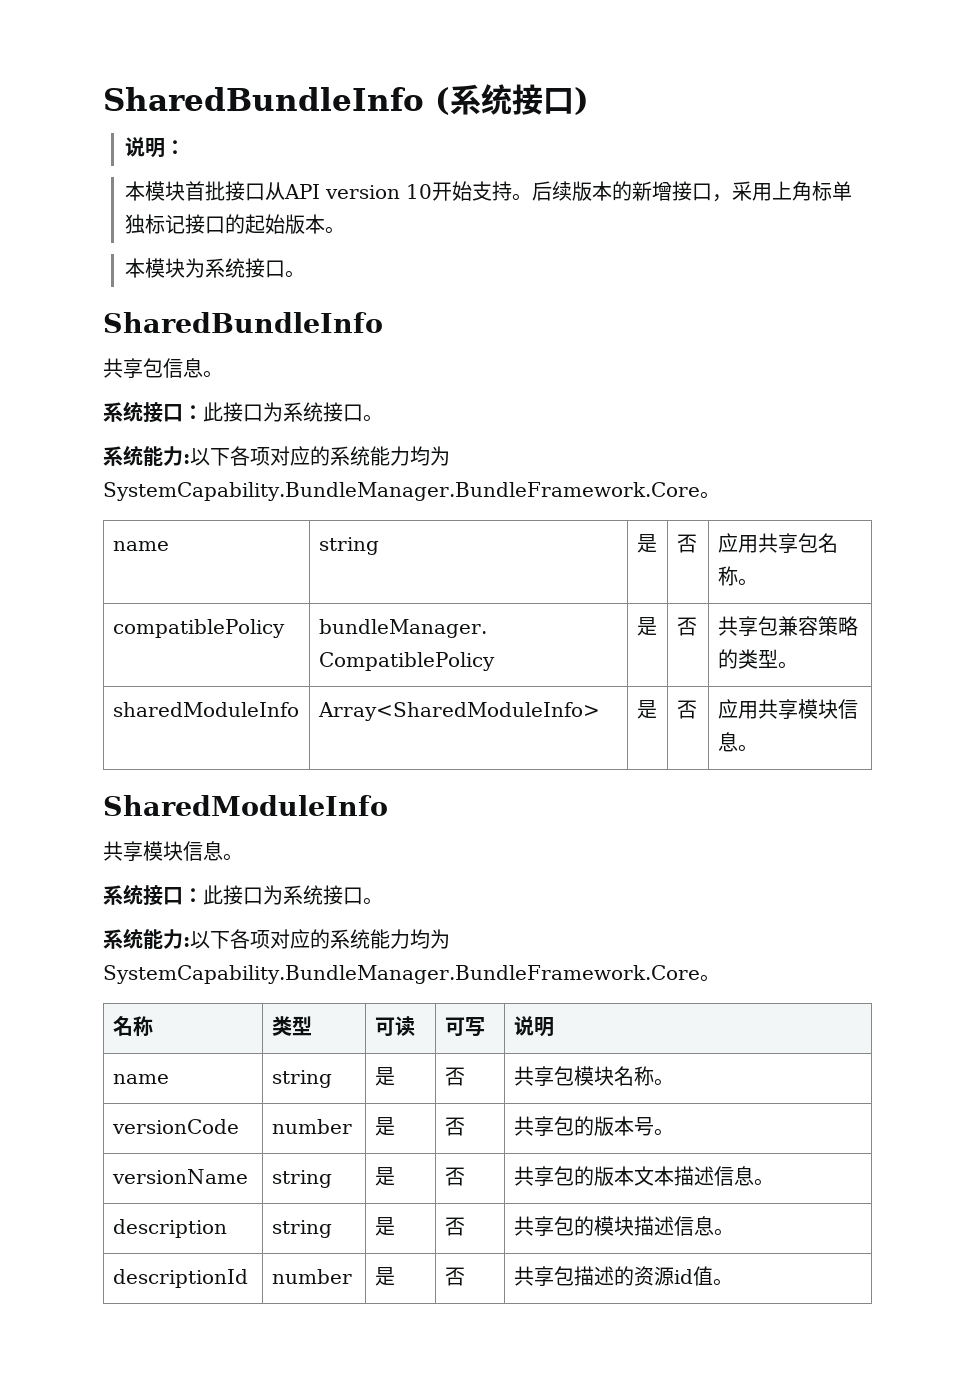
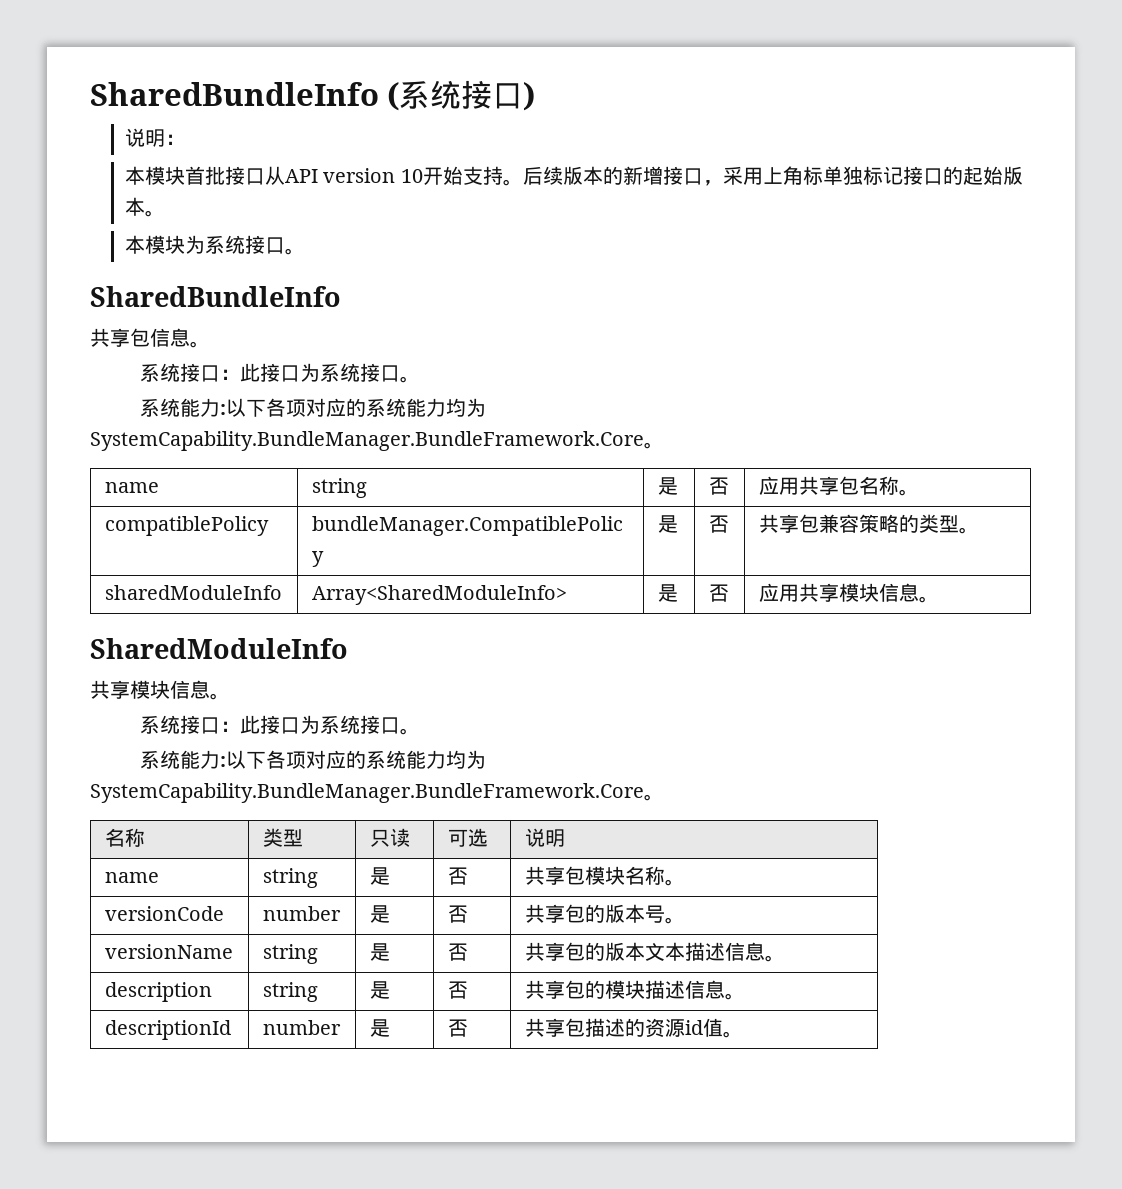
[374,1017,395,1036] 可 -> [369,829,390,847] 只
[464,1017,485,1037] 写 -> [467,828,488,847] 选

